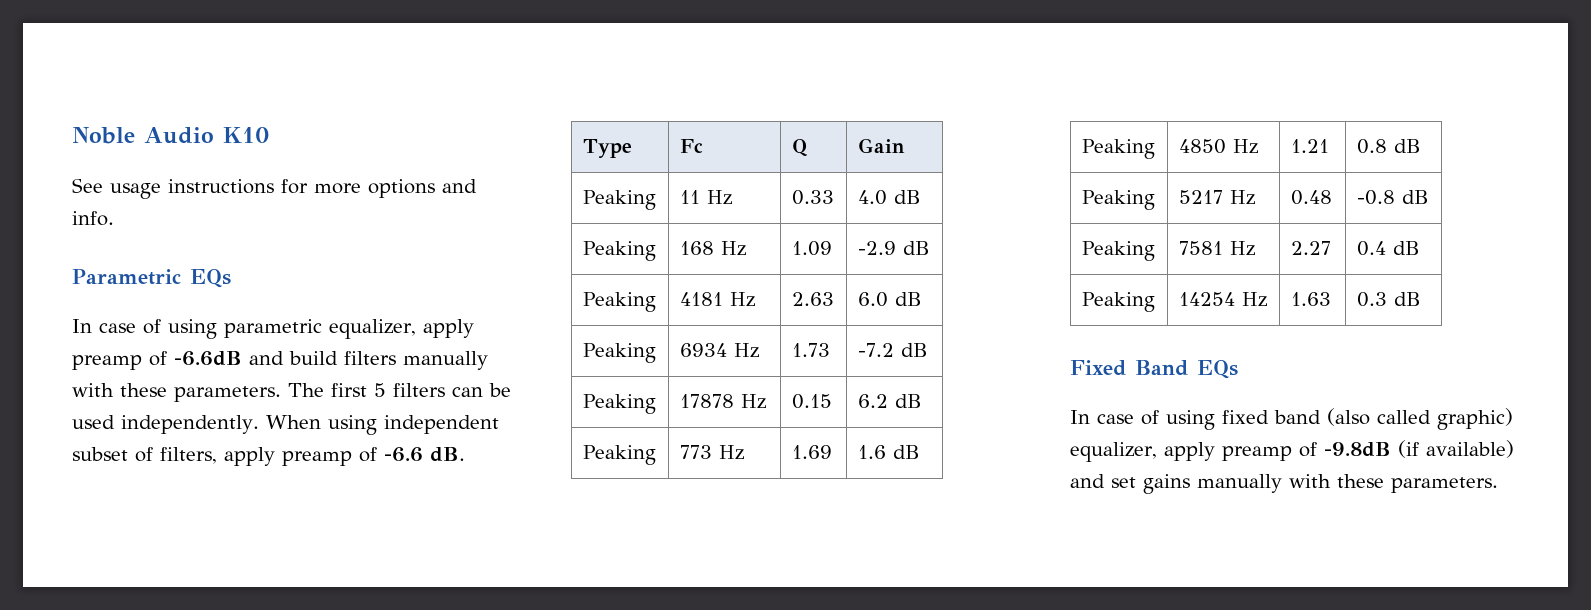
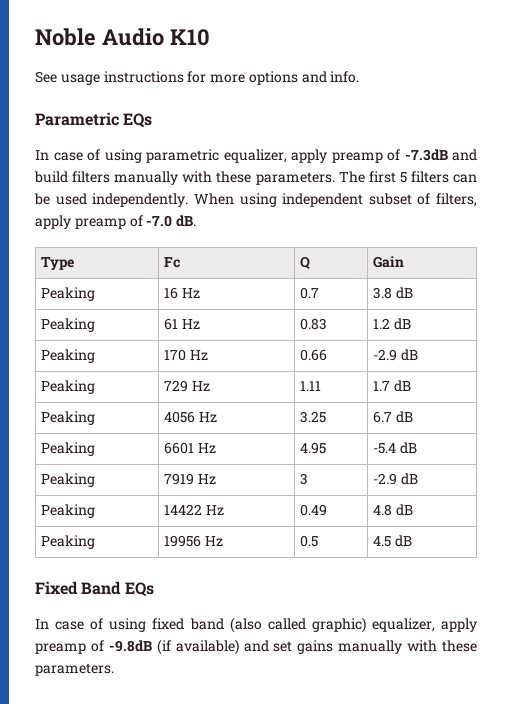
[174,351,242,366] -6.6dB -> [404,149,448,161] -7.3dB
[384,447,423,462] -6.6 -> [146,215,173,227] -7.0
[679,190,732,205] [791,190,834,205] [857,190,921,205] [582,241,656,261] [679,241,746,256] [791,241,832,256] [857,241,930,255] [582,292,656,312] [679,292,755,307] [791,292,834,306] [857,292,922,307] [582,343,656,363] [679,343,759,358] [791,343,830,357] [857,343,928,357] [582,394,656,414] [679,394,766,409] [791,394,832,409] [857,394,922,408] [582,445,656,465] [679,445,744,460] [791,445,832,459] [857,445,920,459] [1081,139,1155,159] [1178,139,1258,154] [1290,139,1329,153] [1356,139,1421,154] [1081,190,1155,210] [1178,190,1255,205] [1290,190,1332,205] [1356,190,1429,205] [1081,241,1155,261] [1178,241,1255,256] [1290,241,1331,255] [1356,241,1420,256] [1081,292,1155,312] [1178,292,1267,307] [1290,292,1331,306] [1356,292,1387,307] 11 Hz | 0.33 | 4.0 dB // Peaking | 168 Hz | 1.09 | -2.9 dB // Peaking | 4181 Hz | 2.63 | 6.0 dB // Peaking | 6934 Hz | 1.73 | -7.2 dB // Peaking | 17878 Hz | 0.15 | 6.2 dB // Peaking | 773 Hz | 1.69 | 1.6 dB // Peaking | 4850 Hz | 1.21 | 0.8 dB // Peaking | 5217 Hz | 0.48 | -0.8 dB // Peaking | 7581 Hz | 2.27 | 0.4 dB // Peaking | 14254 Hz | 1.63 | 0.3 -> [163,287,200,299] [299,287,319,299] [372,287,413,299] [40,318,95,332] [163,318,200,330] [299,318,327,330] [372,318,411,330] [40,349,95,363] [163,349,208,361] [299,349,327,361] [372,349,418,361] [40,380,95,394] [163,380,210,392] [299,381,321,391] [372,380,411,392] [40,411,95,425] [163,411,217,423] [299,411,326,423] [372,411,413,423] [40,442,95,456] [163,442,216,454] [299,442,326,454] [372,442,417,454] [40,473,95,487] [163,473,216,485] [299,473,308,485] [372,473,418,485] [40,504,95,518] [163,504,224,515] [299,504,327,516] [372,504,413,516] [40,535,95,549] [163,535,223,547] [299,535,318,547] [372,536,391,547] 16 Hz | 0.7 | 3.8 dB // Peaking | 61 Hz | 0.83 | 1.2 dB // Peaking | 170 Hz | 0.66 | -2.9 dB // Peaking | 729 Hz | 1.11 | 1.7 dB // Peaking | 4056 Hz | 3.25 | 6.7 dB // Peaking | 6601 Hz | 4.95 | -5.4 dB // Peaking | 7919 Hz | 3 | -2.9 dB // Peaking | 14422 Hz | 0.49 | 4.8 dB // Peaking | 19956 Hz | 0.5 | 4.5

